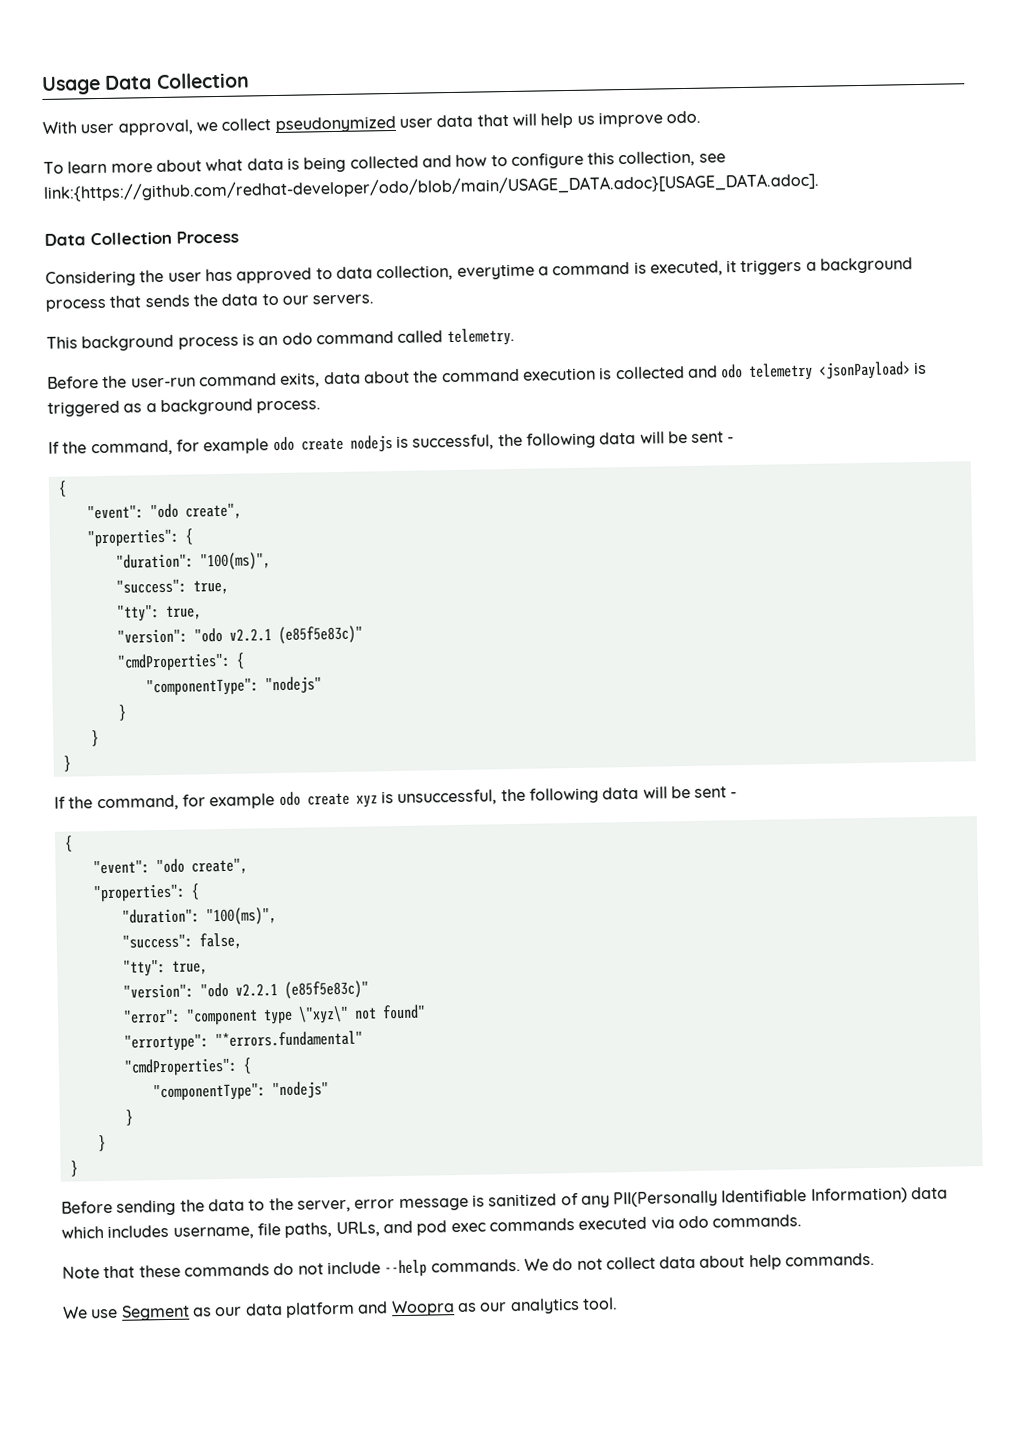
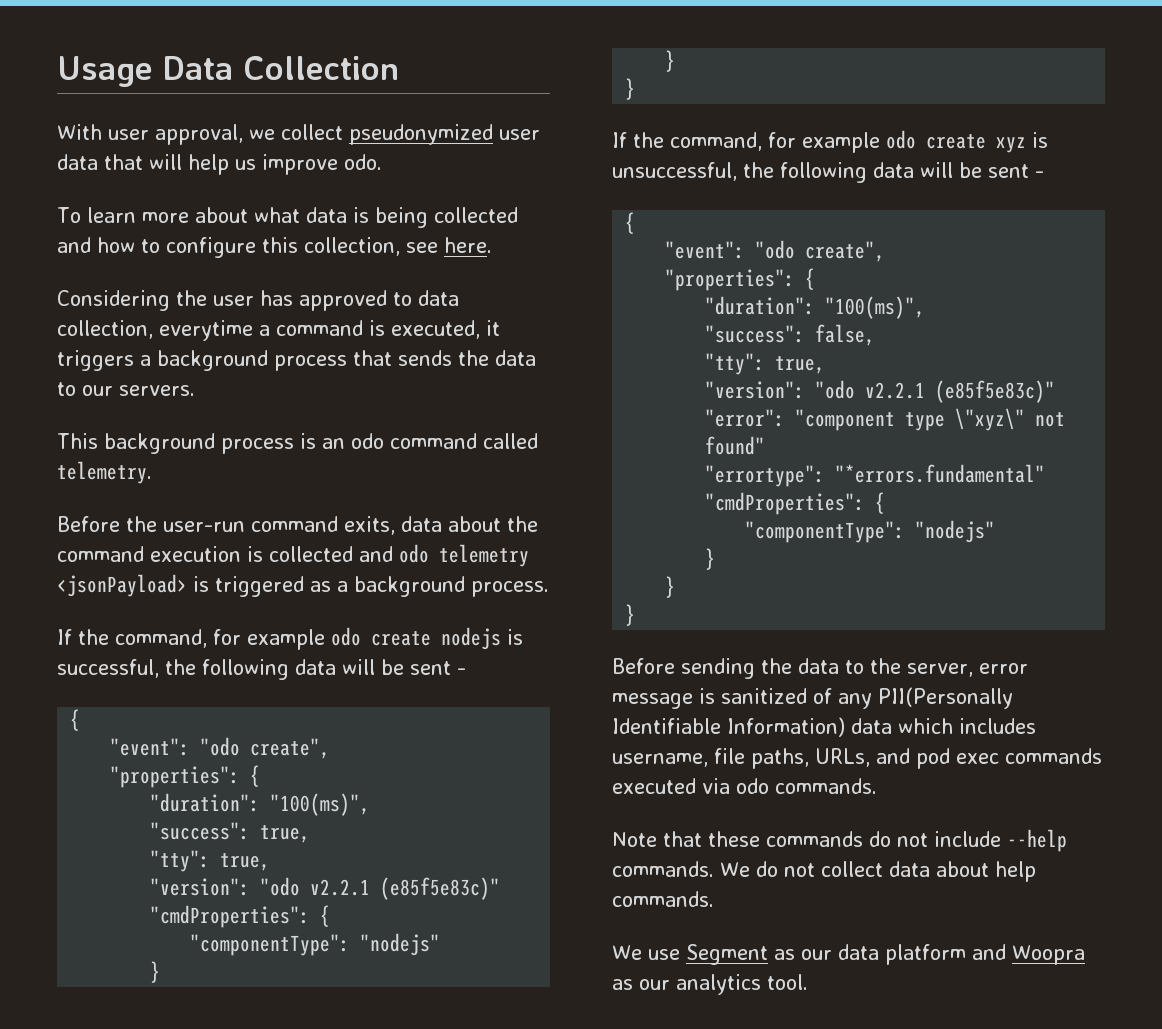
[43,171,820,202] [44,230,239,246] link:{https://github.com/redhat-developer/odo/blob/main/USAGE_DATA.adoc}[USAGE_DATA.adoc]. // Data Collection Process -> [444,237,492,253] here.

